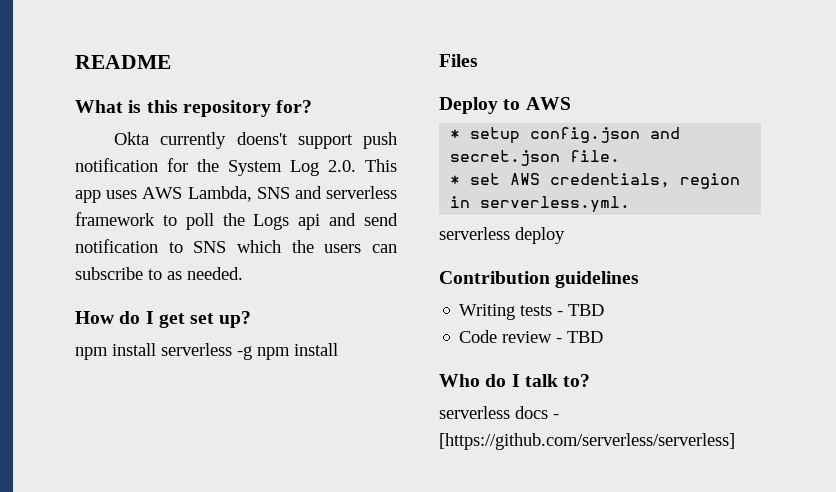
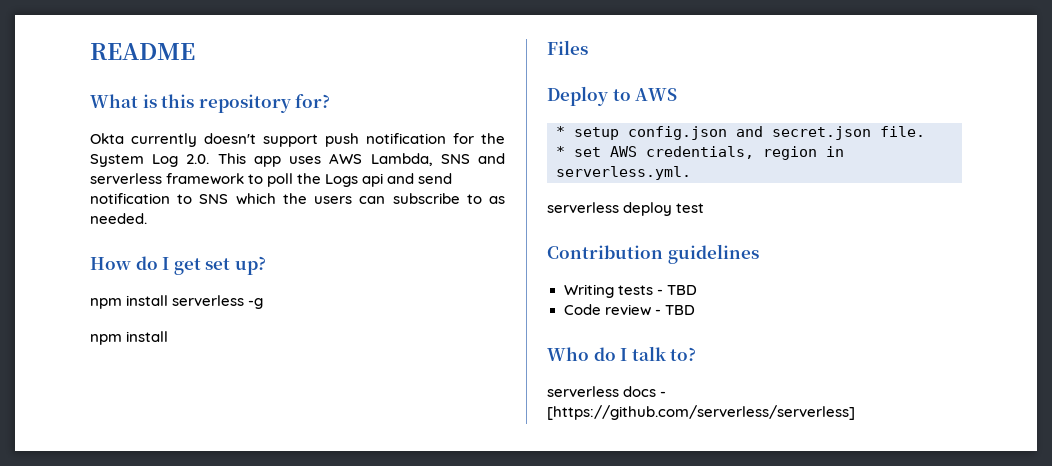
[236,132,288,145] doens't -> [204,133,256,144] doesn't
(252, 353) none -> (264, 303) //
(565, 235) none -> [676,203,705,213] test

